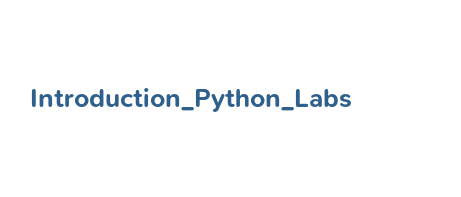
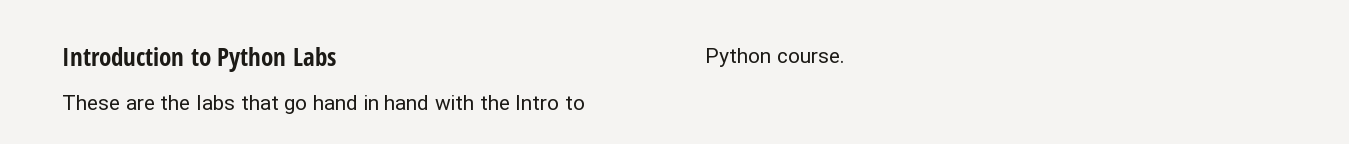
[30,88,352,112] Introduction_Python_Labs -> [62,47,336,72] [62,95,586,114] [705,48,845,67] Introduction to Python Labs // These are the labs that go hand in hand with the Intro to Python course.

